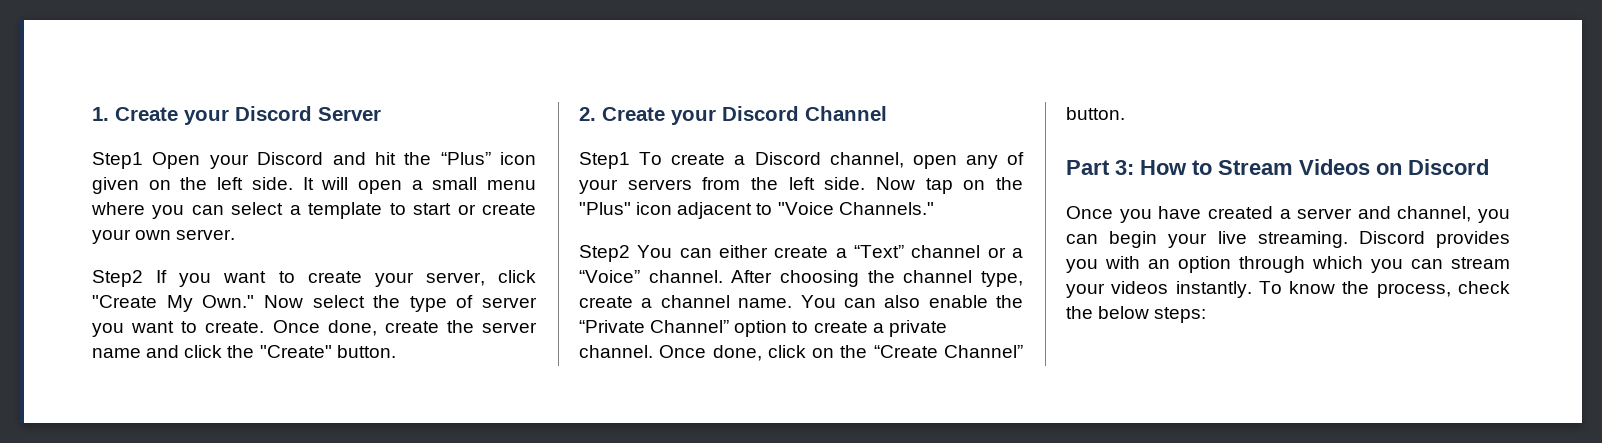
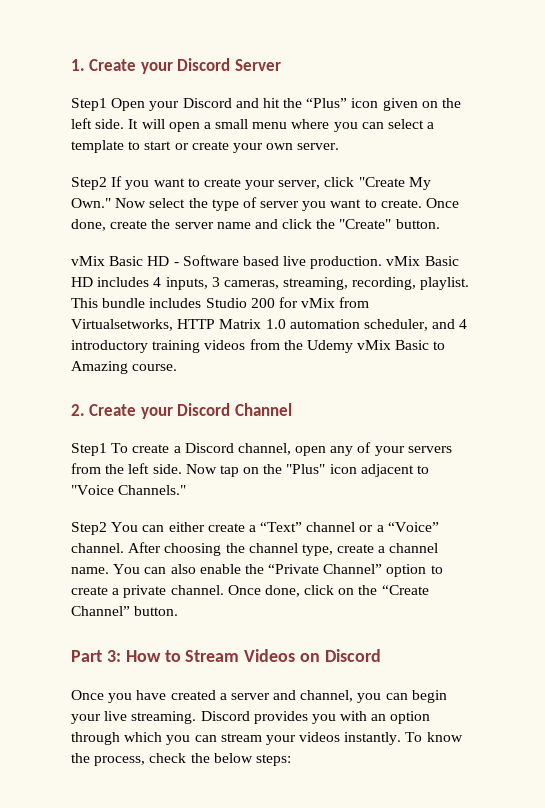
(396, 351) none -> [71,255,459,269] [71,277,470,290] [71,297,370,308] [71,319,468,331] [71,339,446,353] [71,361,178,374] // vMix Basic HD - Software based live production. vMix Basic HD includes 4 inputs, 3 cameras, streaming, recording, playlist. This bundle includes Studio 200 for vMix from Virtualsetworks, HTTP Matrix 1.0 automation scheduler, and 4 introductory training videos from the Udemy vMix Basic to Amazing course.

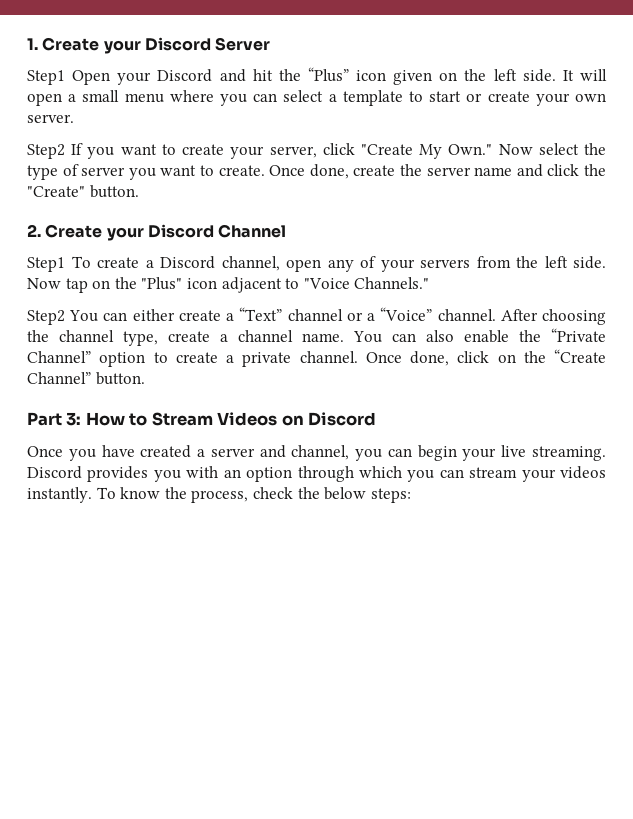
[71,255,459,269] [71,277,470,290] [71,297,370,308] [71,319,468,331] [71,339,446,353] [71,361,178,374] // vMix Basic HD - Software based live production. vMix Basic HD includes 4 inputs, 3 cameras, streaming, recording, playlist. This bundle includes Studio 200 for vMix from Virtualsetworks, HTTP Matrix 1.0 automation scheduler, and 4 introductory training videos from the Udemy vMix Basic to Amazing course. -> (139, 191) none

